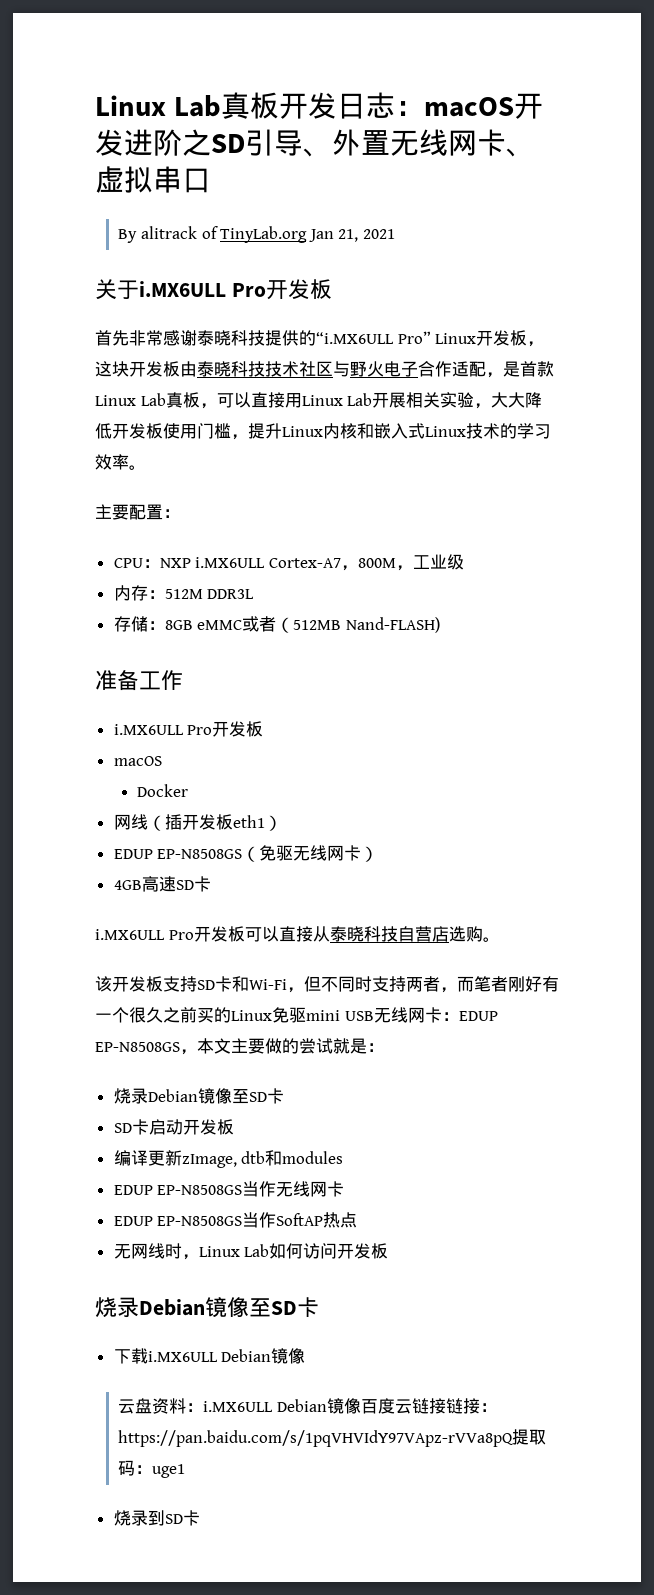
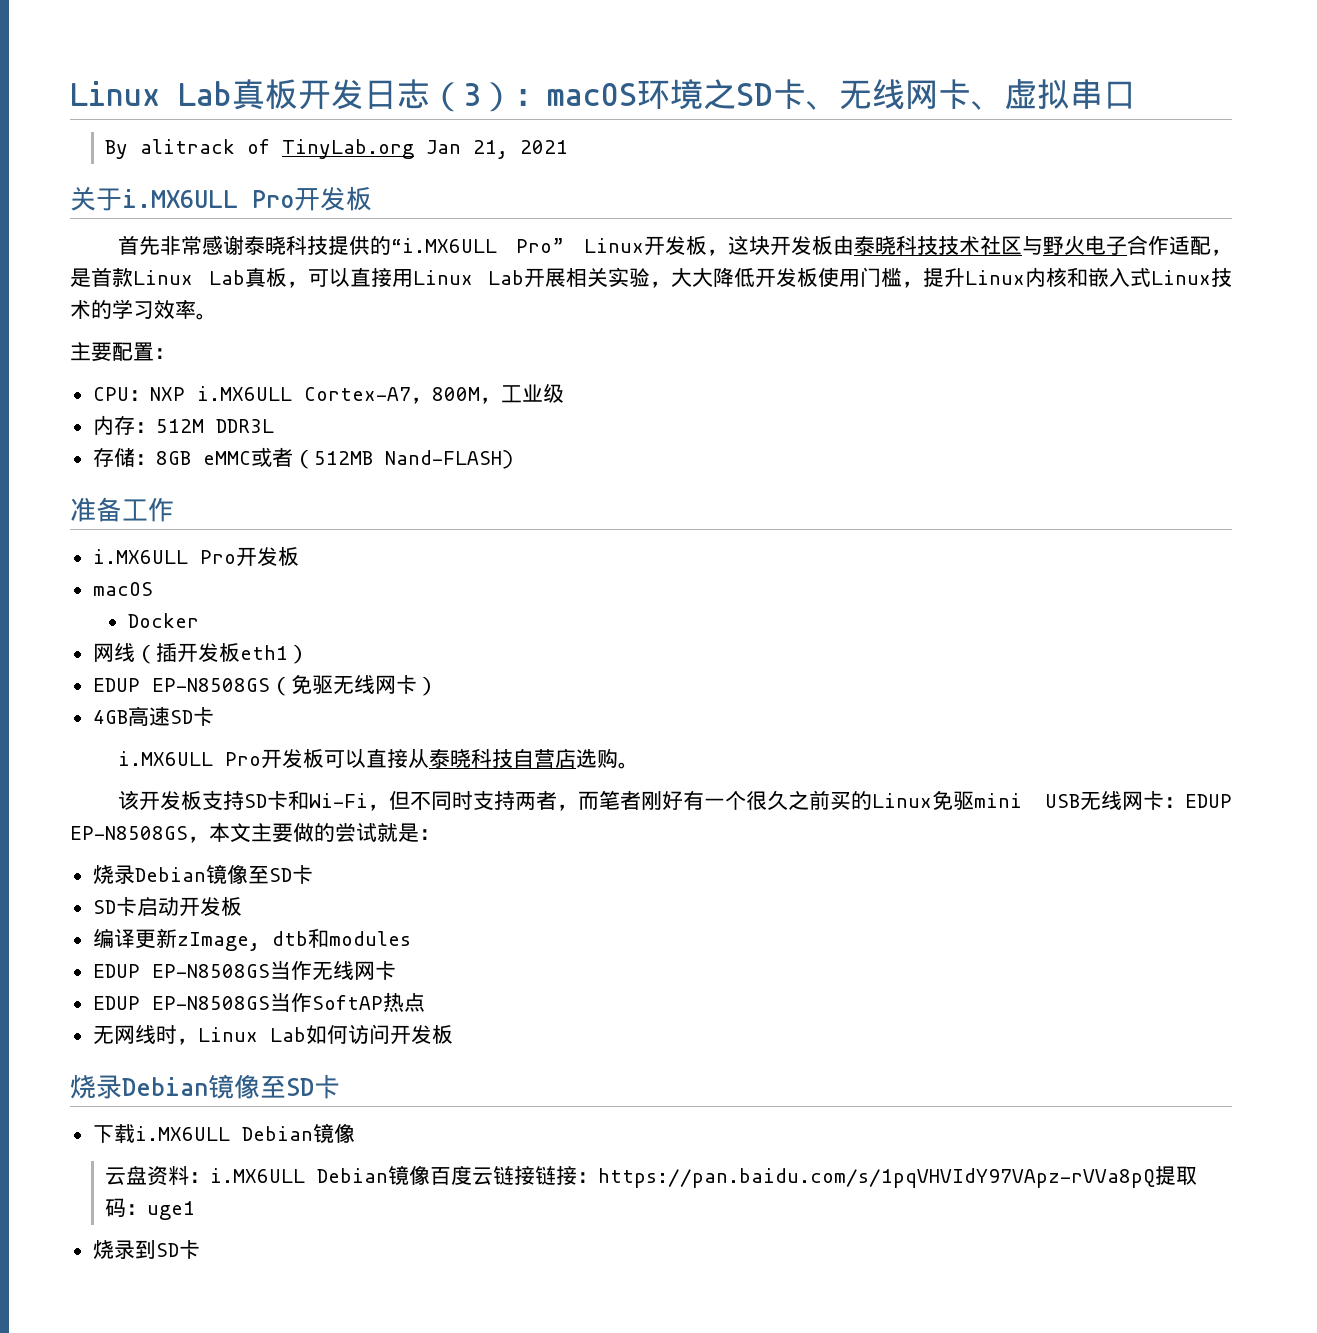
[394,93,543,119] [95,129,390,157] ：macOS开发进阶之SD引导、外置 -> [430,79,839,112] （3）：macOS环境之SD卡、

